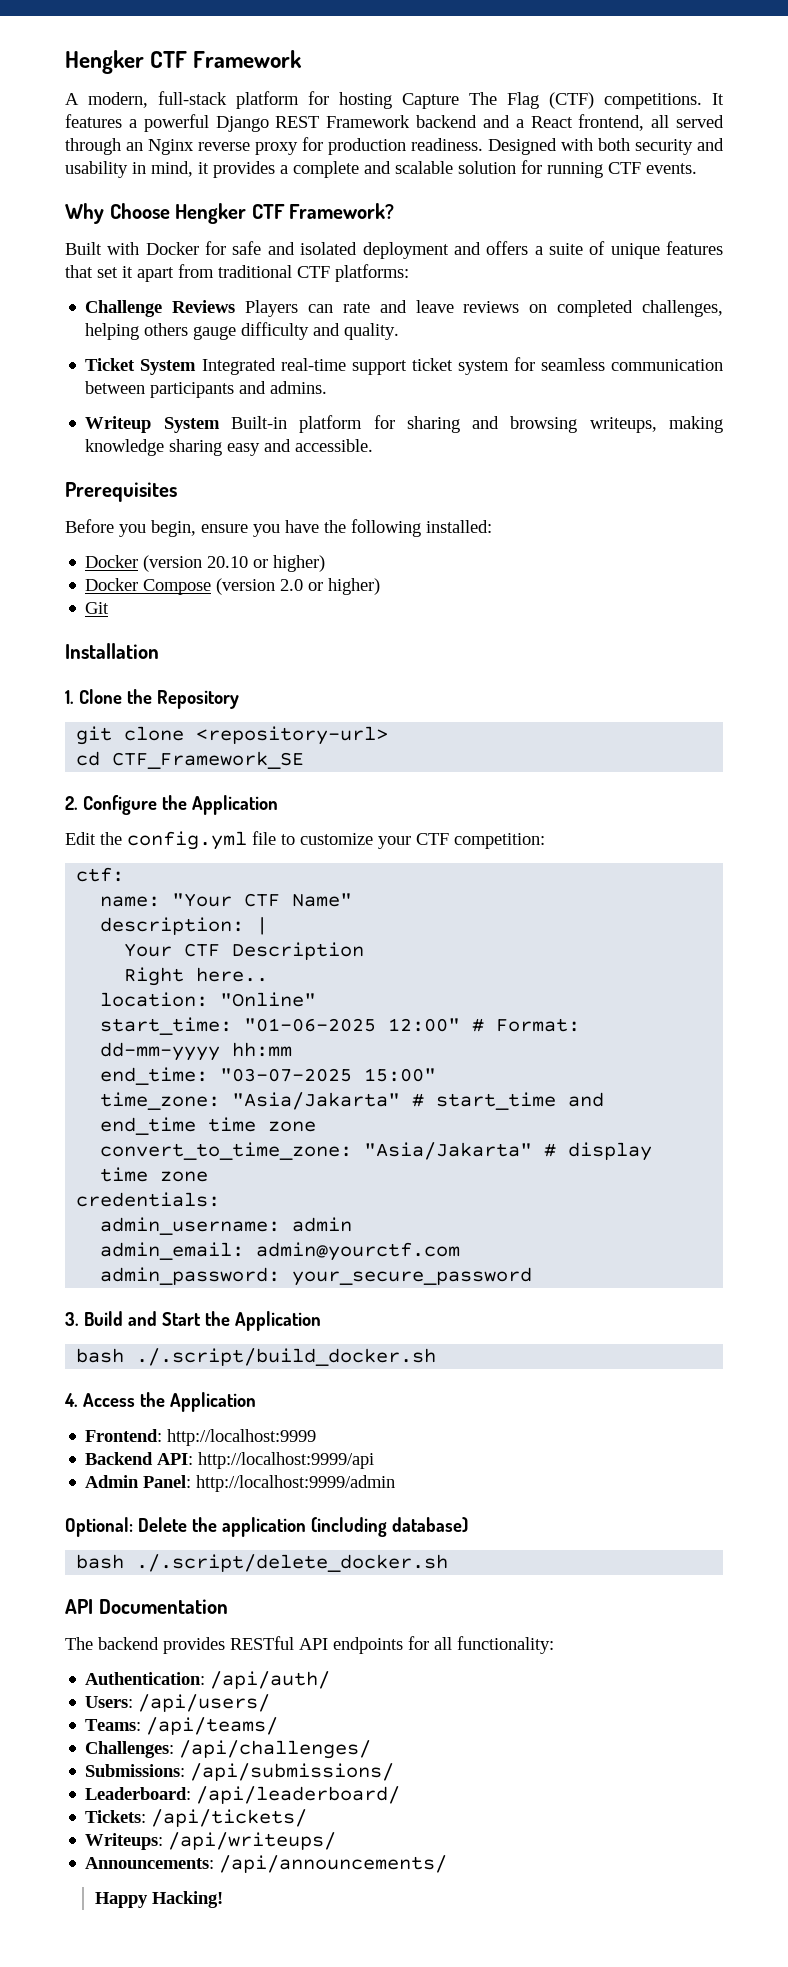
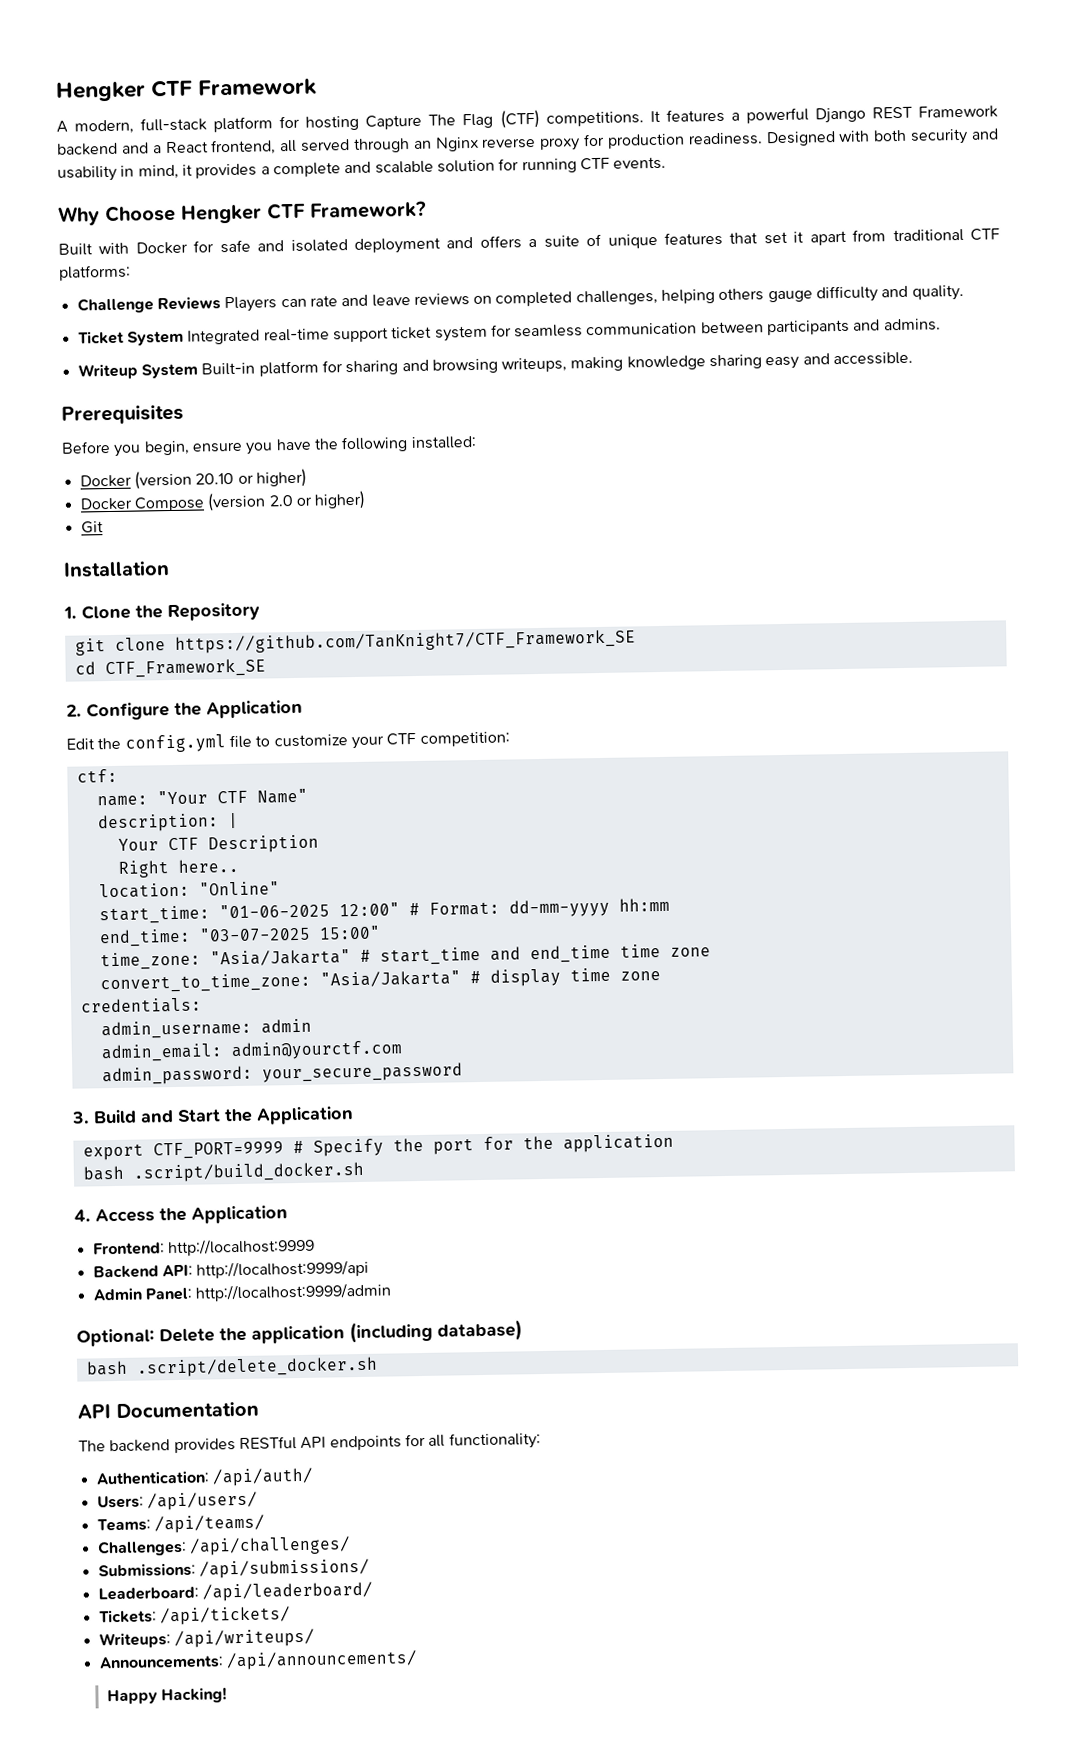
[196,726,389,745] <repository-url> -> [174,629,636,654] https://github.com/TanKnight7/CTF_Framework_SE
[76,1348,437,1366] // bash ./.script/build_docker.sh -> [82,1133,674,1161] [82,1161,365,1183] // export CTF_PORT=9999 # Specify the port for the application // bash .script/build_docker.sh
[136,1554,449,1572] ./.script/delete_docker.sh -> [135,1356,378,1378] .script/delete_docker.sh

